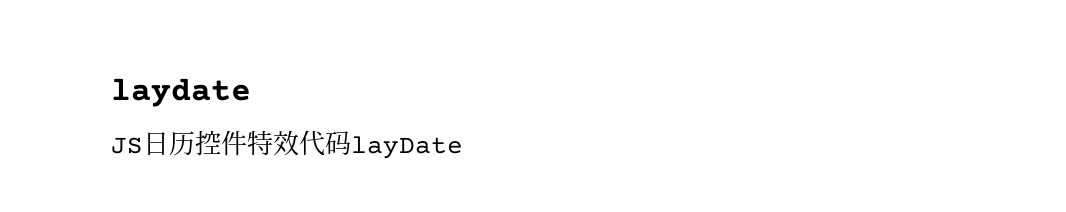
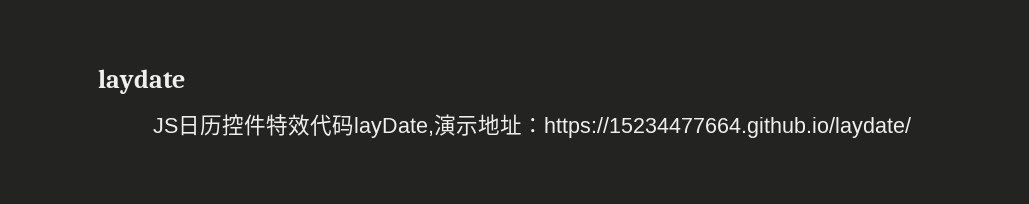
[351,136,463,159] layDate -> [353,114,911,138] layDate,演示地址：https://15234477664.github.io/laydate/

